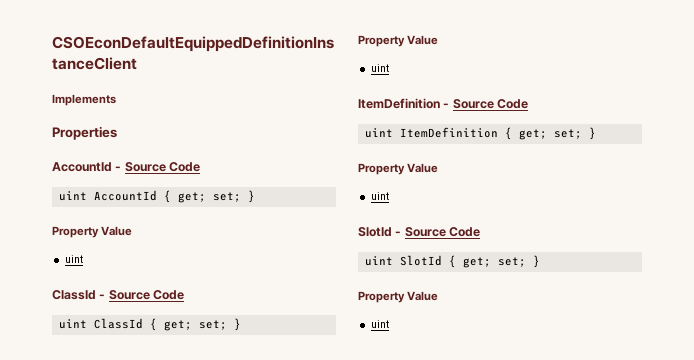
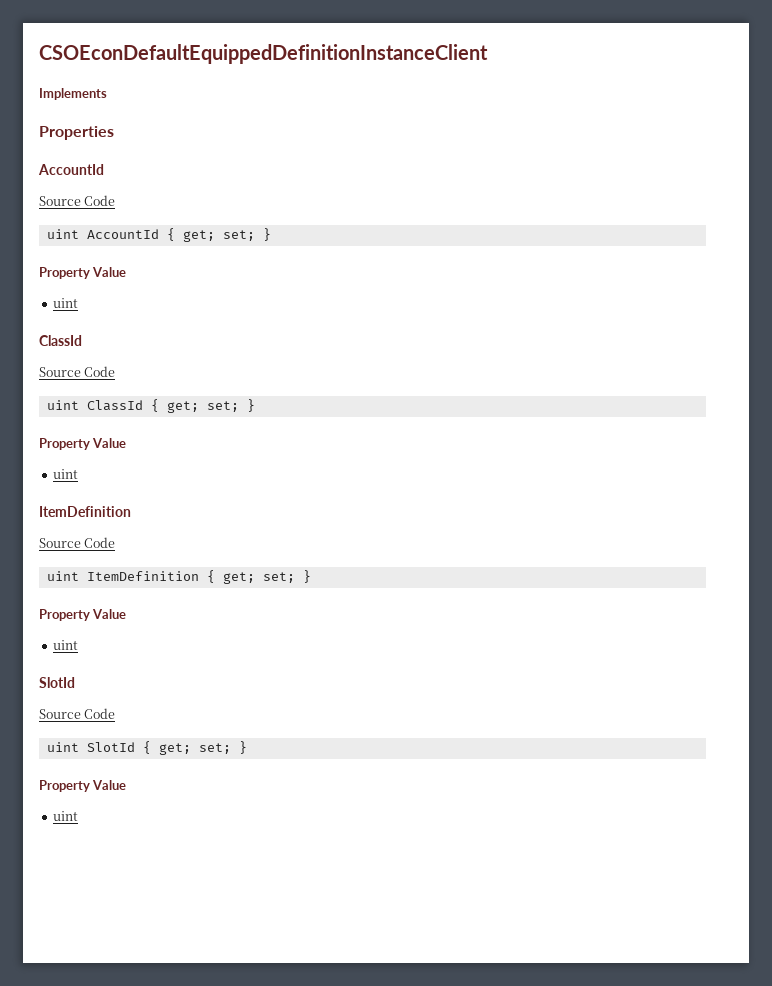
[115,166,122,171] - -> (104, 169) //
[99,294,106,299] - -> (82, 340) //
[443,103,450,108] - -> (131, 511) //
[395,231,402,236] - -> (75, 682) //

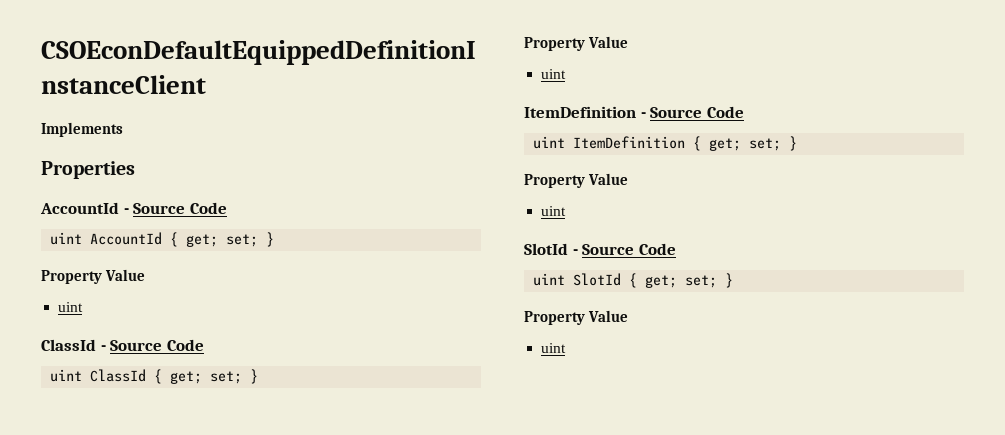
(104, 169) // -> [123,208,129,214] -
(82, 340) // -> [100,345,106,351] -
(131, 511) // -> [640,112,646,118] -
(75, 682) // -> [572,249,578,255] -

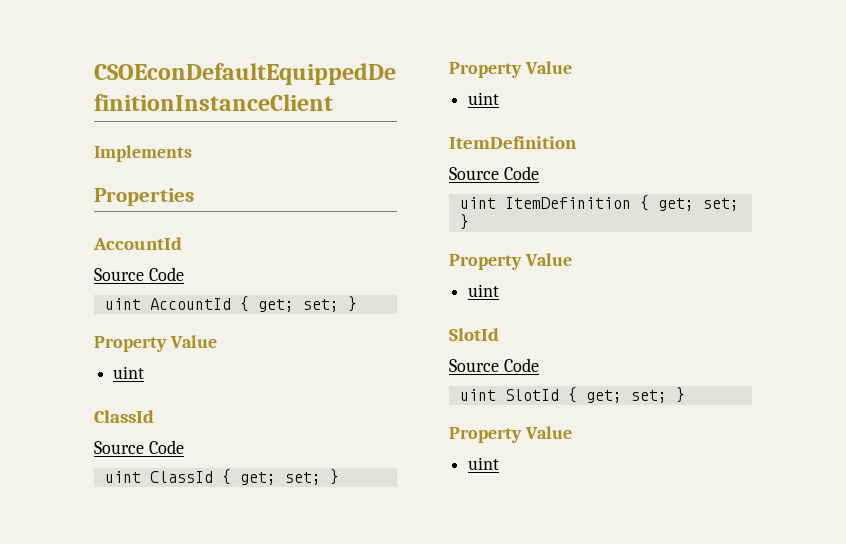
[123,208,129,214] - -> (182, 243) //
[100,345,106,351] - -> (154, 416) //
[640,112,646,118] - -> (577, 142) //
[572,249,578,255] - -> (499, 334) //

